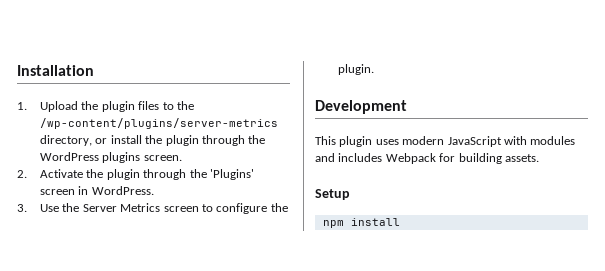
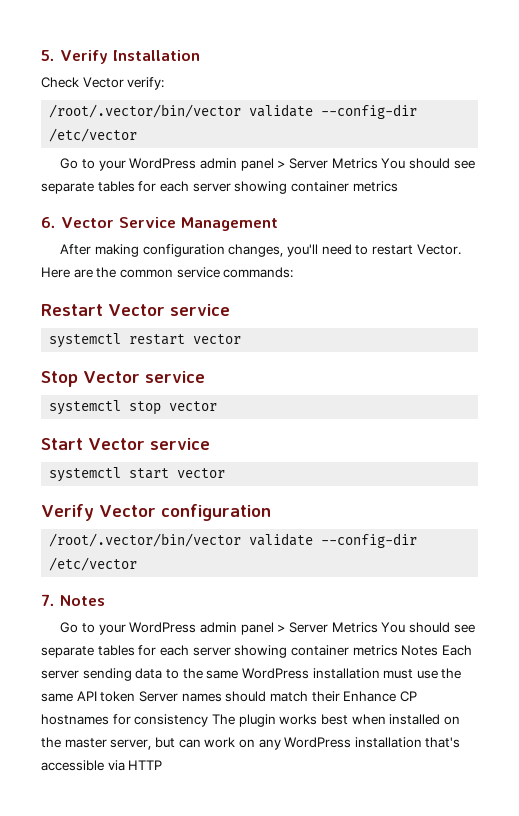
(17, 70) none -> [41,50,108,64] 5. Verify
[17,101,194,112] [40,118,279,129] [40,135,266,146] [40,152,182,163] [17,169,254,180] [40,186,154,195] [17,203,288,214] [338,64,375,75] [315,100,407,114] [315,136,576,147] [315,153,539,164] [315,189,350,200] [322,218,400,228] 1. Upload the plugin files to the /wp-content/plugins/server-metrics directory, or install the plugin through the WordPress plugins screen. // 2. Activate the plugin through the 'Plugins' screen in WordPress. // 3. Use the Server Metrics screen to configure the plugin. // Development // This plugin uses modern JavaScript with modules and includes Webpack for building assets. // Setup // npm install -> [41,77,165,90] [49,104,418,119] [49,128,138,142] [60,158,475,171] [41,181,398,194] [41,217,278,231] [60,244,461,257] [41,267,294,278] [41,304,230,316] [49,333,242,348] [41,371,205,387] [49,400,218,415] [41,438,210,450] [49,467,226,482] [41,504,271,521] [49,533,418,548] [49,557,138,571] [41,594,105,606] [60,622,475,635] [41,645,472,658] [41,668,462,681] [41,691,417,702] [41,714,460,727] [41,737,461,750] [41,760,163,771] Check Vector verify: // /root/.vector/bin/vector validate --config-dir /etc/vector // Go to your WordPress admin panel > Server Metrics You should see separate tables for each server showing container metrics // 6. Vector Service Management // After making configuration changes, you'll need to restart Vector. Here are the common service commands: // Restart Vector service // systemctl restart vector // Stop Vector service // systemctl stop vector // Start Vector service // systemctl start vector // Verify Vector configuration // /root/.vector/bin/vector validate --config-dir /etc/vector // 7. Notes // Go to your WordPress admin panel > Server Metrics You should see separate tables for each server showing container metrics Notes Each server sending data to the same WordPress installation must use the same API token Server names should match their Enhance CP hostnames for consistency The plugin works best when installed on the master server, but can work on any WordPress installation that's accessible via HTTP

